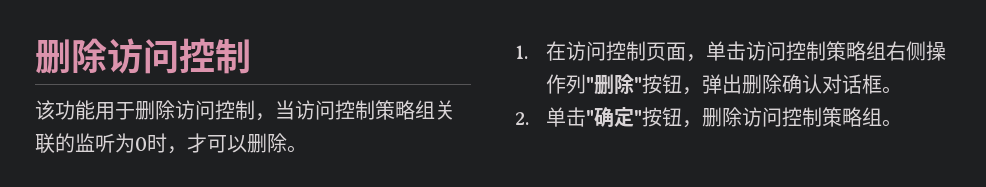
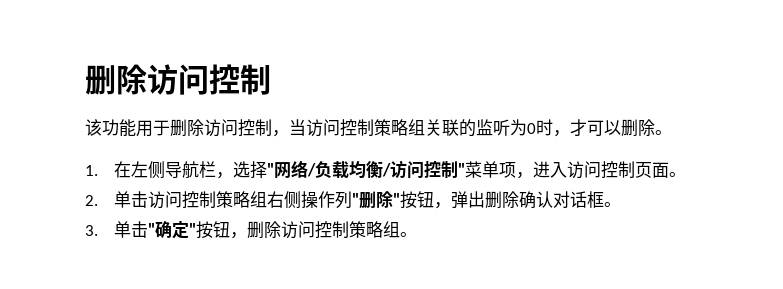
(567, 51) none -> [131,160,568,179] 左侧导航栏，选择"网络/负载均衡/访问控制"菜单项，进入
[686,54,707,62] ， -> [669,172,687,177] [85,195,98,206] 。 // 2.
[515,112,529,125] 2. -> [85,225,98,236] 3.

